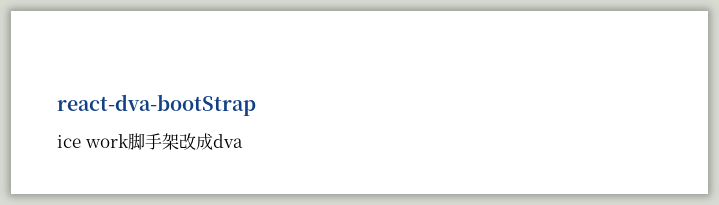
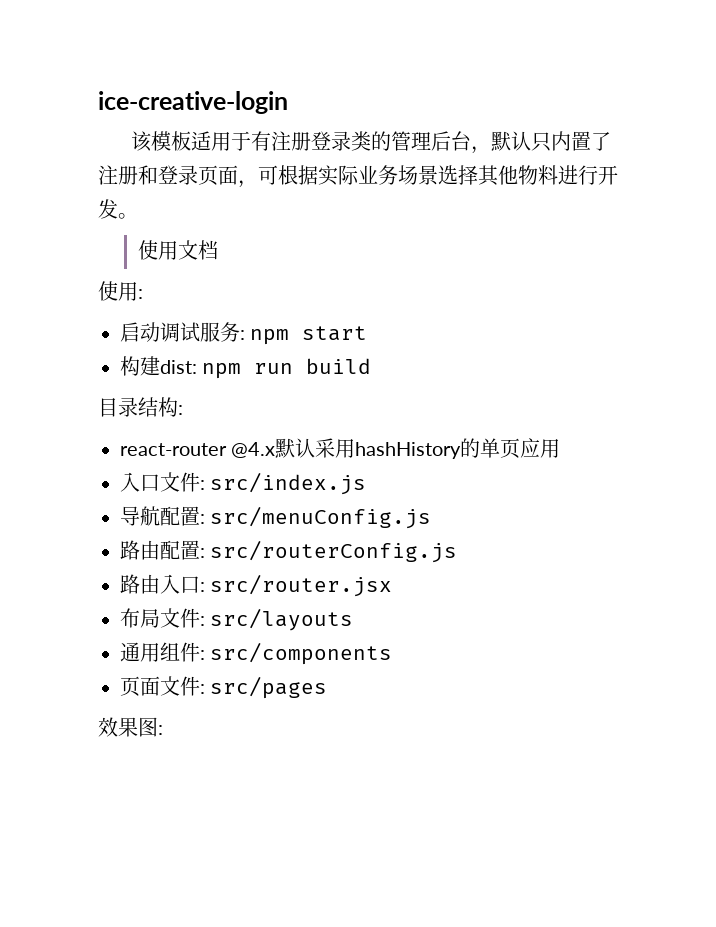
[57,94,256,116] [57,133,243,150] react-dva-bootStrap // ice work脚手架改成dva -> [98,91,288,114] [131,131,612,154] [98,165,618,188] [98,199,138,219] [137,240,218,260] [98,281,143,301] [120,322,368,345] [120,356,372,379] [98,397,183,417] [120,438,561,459] [120,472,367,495] [120,506,432,529] [120,540,458,563] [120,574,393,597] [120,608,354,631] [120,642,393,665] [120,676,328,699] [98,717,163,737] ice-creative-login // 该模板适用于有注册登录类的管理后台，默认只内置了注册和登录页面，可根据实际业务场景选择其他物料进行开发。 // 使用文档 // 使用: // 启动调试服务: npm start // 构建dist: npm run build // 目录结构: // react-router @4.x默认采用hashHistory的单页应用 // 入口文件: src/index.js // 导航配置: src/menuConfig.js // 路由配置: src/routerConfig.js // 路由入口: src/router.jsx // 布局文件: src/layouts // 通用组件: src/components // 页面文件: src/pages // 效果图:

